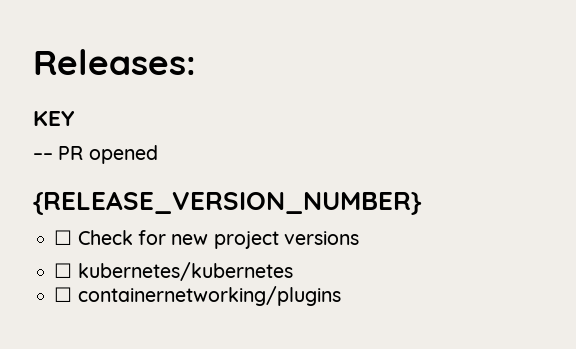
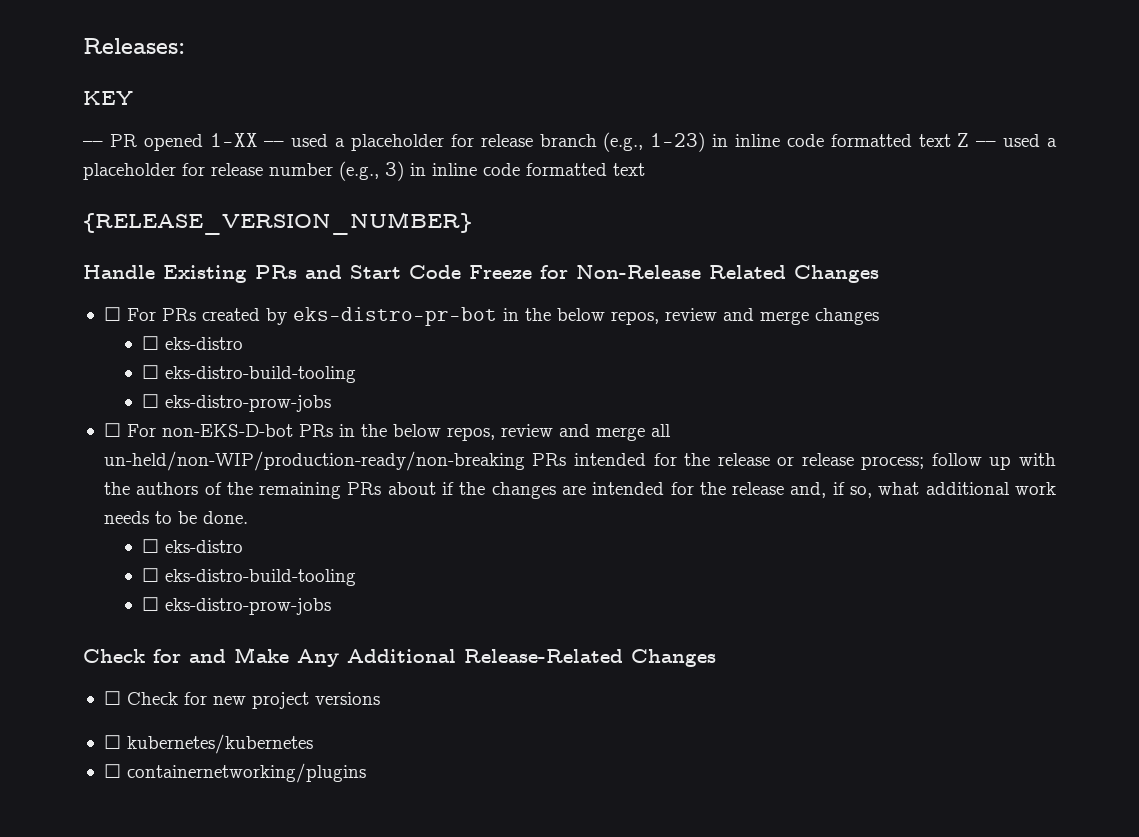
[33,191,422,215] // {RELEASE_VERSION_NUMBER} -> [209,132,1058,152] [83,161,645,181] [83,212,472,235] [83,265,879,283] [103,307,879,326] [141,336,243,350] [141,365,356,383] [141,394,331,412] [103,423,671,441] [103,451,1056,471] [103,482,1056,499] [103,511,248,524] [141,539,243,553] [141,568,356,586] [141,597,331,615] [83,647,716,667] 1-XX –– used a placeholder for release branch (e.g., 1-23) in inline code formatted text Z –– used a placeholder for release number (e.g., 3) in inline code formatted text // {RELEASE_VERSION_NUMBER} // Handle Existing PRs and Start Code Freeze for Non-Release Related Changes // ☐ For PRs created by eks-distro-pr-bot in the below repos, review and merge changes // ☐ eks-distro // ☐ eks-distro-build-tooling // ☐ eks-distro-prow-jobs // ☐ For non-EKS-D-bot PRs in the below repos, review and merge all un-held/non-WIP/production-ready/non-breaking PRs intended for the release or release process; follow up with the authors of the remaining PRs about if the changes are intended for the release and, if so, what additional work needs to be done. // ☐ eks-distro // ☐ eks-distro-build-tooling // ☐ eks-distro-prow-jobs // Check for and Make Any Additional Release-Related Changes

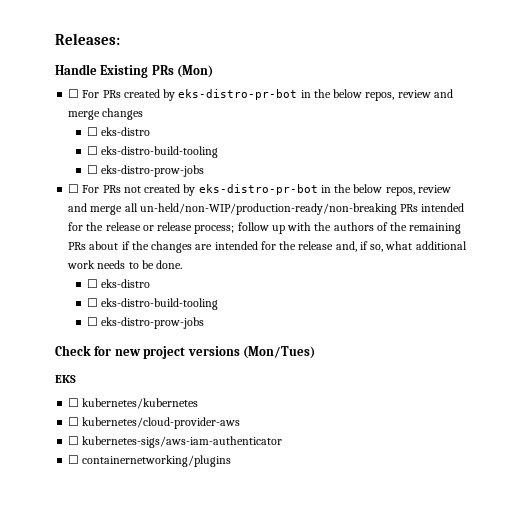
[83,91,133,105] [83,132,1058,152] [83,161,645,181] [83,212,472,235] [83,265,879,283] KEY // –– PR opened 1-XX –– used a placeholder for release branch (e.g., 1-23) in inline code formatted text Z –– used a placeholder for release number (e.g., 3) in inline code formatted text // {RELEASE_VERSION_NUMBER} // Handle Existing PRs and Start Code Freeze for Non-Release Related Changes -> [55,64,214,78] Handle Existing PRs (Mon)
[161,424,333,437] non-EKS-D-bot PRs -> [102,184,318,196] PRs not created by eks-distro-pr-bot
[189,647,716,667] [103,691,207,705] and Make Any Additional Release-Related Changes // ☐ Check for -> (112, 351) none
(380, 698) none -> [242,346,315,359] [55,375,76,383] (Mon/Tues) // EKS
(313, 744) none -> [68,417,241,429] [68,436,283,448] // ☐ kubernetes/cloud-provider-aws // ☐ kubernetes-sigs/aws-iam-authenticator

